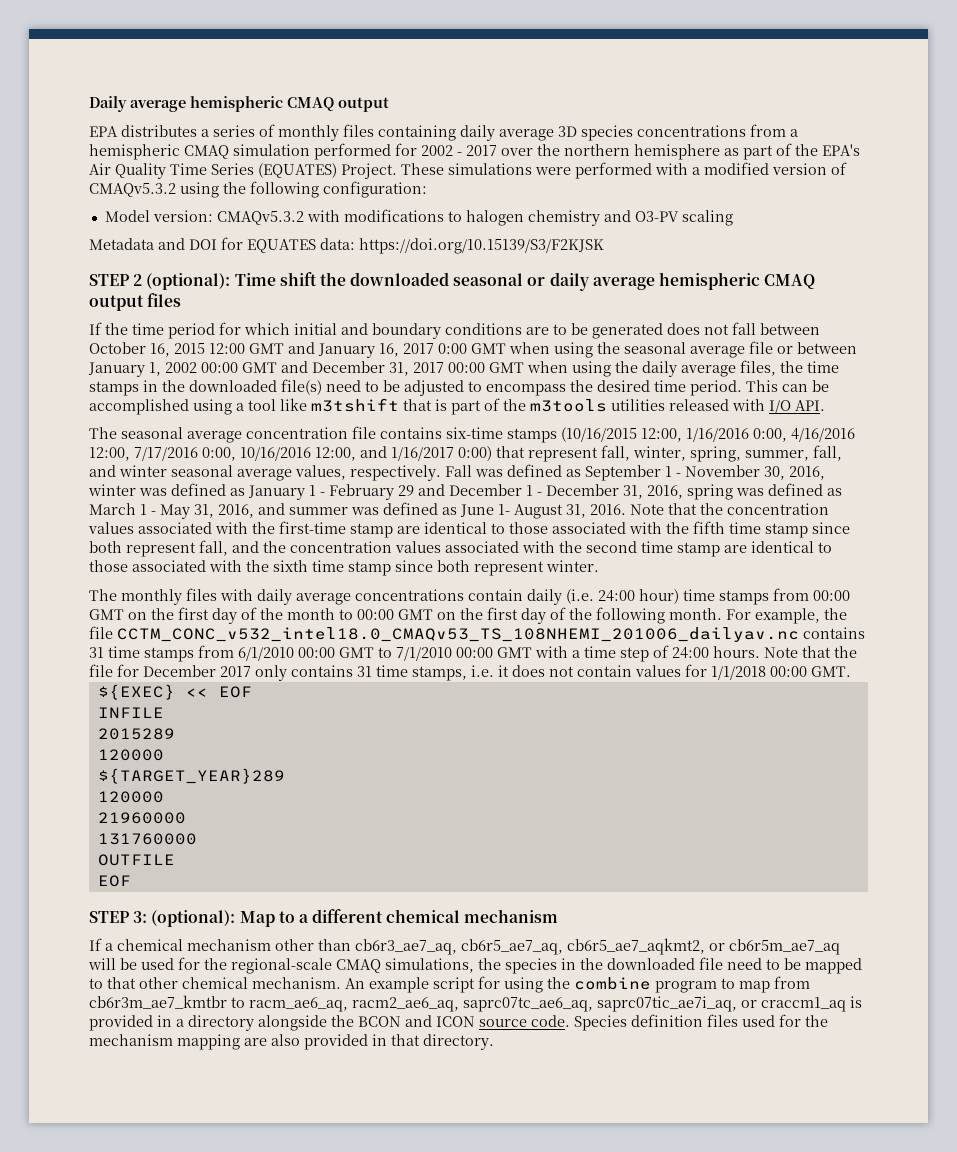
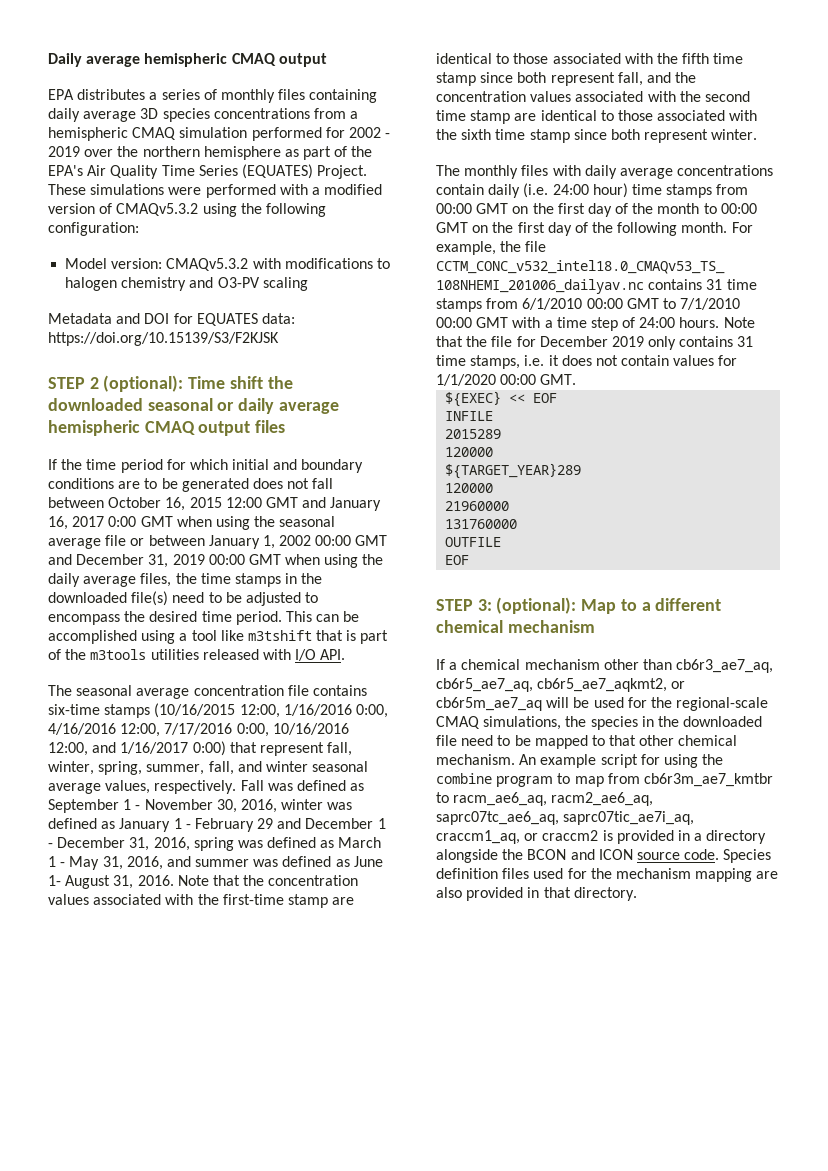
[466,145,497,156] 2017 -> [48,146,80,157] 2019
[413,362,444,373] 2017 -> [172,554,205,565] 2019
[220,666,251,677] 2017 -> [611,336,644,347] 2019
[711,666,766,680] 1/1/2018 -> [436,374,496,386] 1/1/2020
[741,997,846,1012] or craccm1_aq -> [436,830,599,844] craccm1_aq, or craccm2

